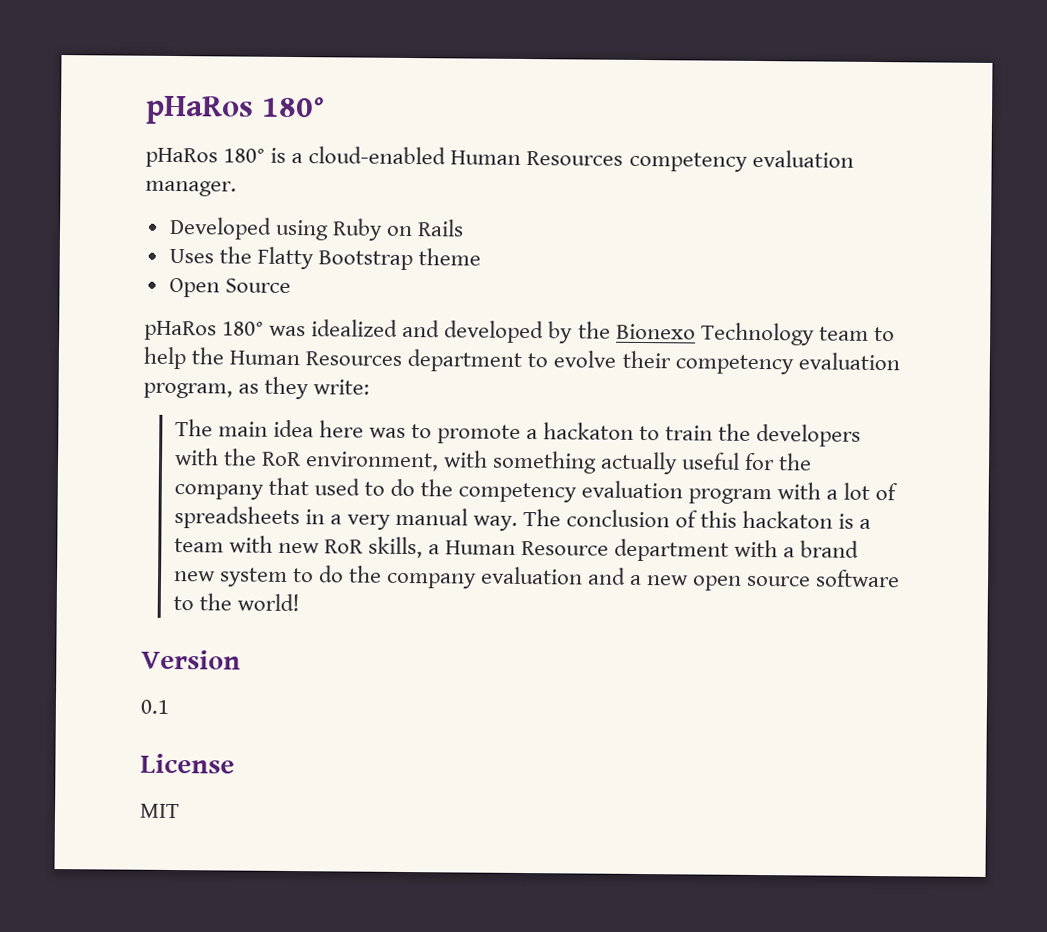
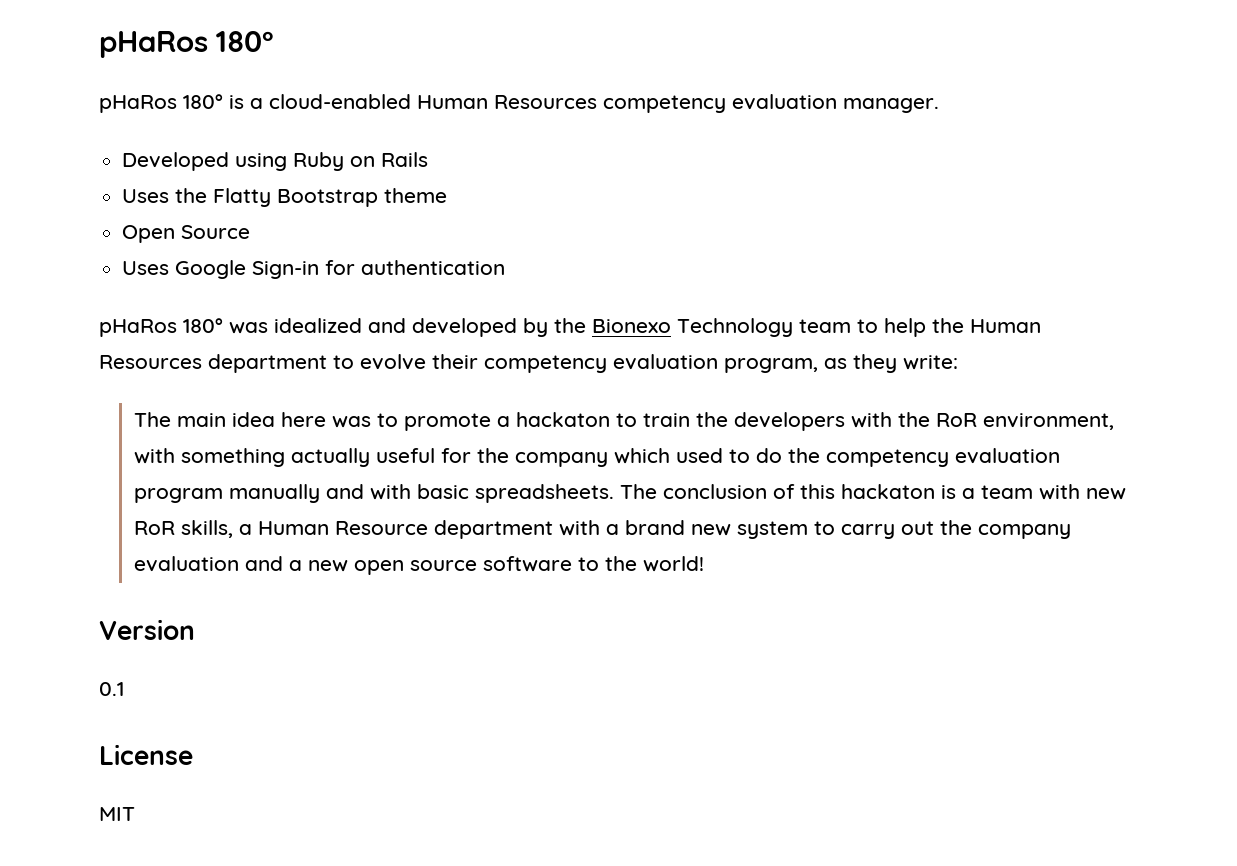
(291, 286) none -> [122,260,506,279] // Uses Google Sign-in for authentication
[267,477,309,496] that -> [613,448,670,464] which
[777,482,899,501] [173,506,518,531] with a lot of spreadsheets in a very manual way. -> [228,484,614,503] manually and with basic spreadsheets.
[317,565,344,583] do -> [840,521,934,539] carry out

